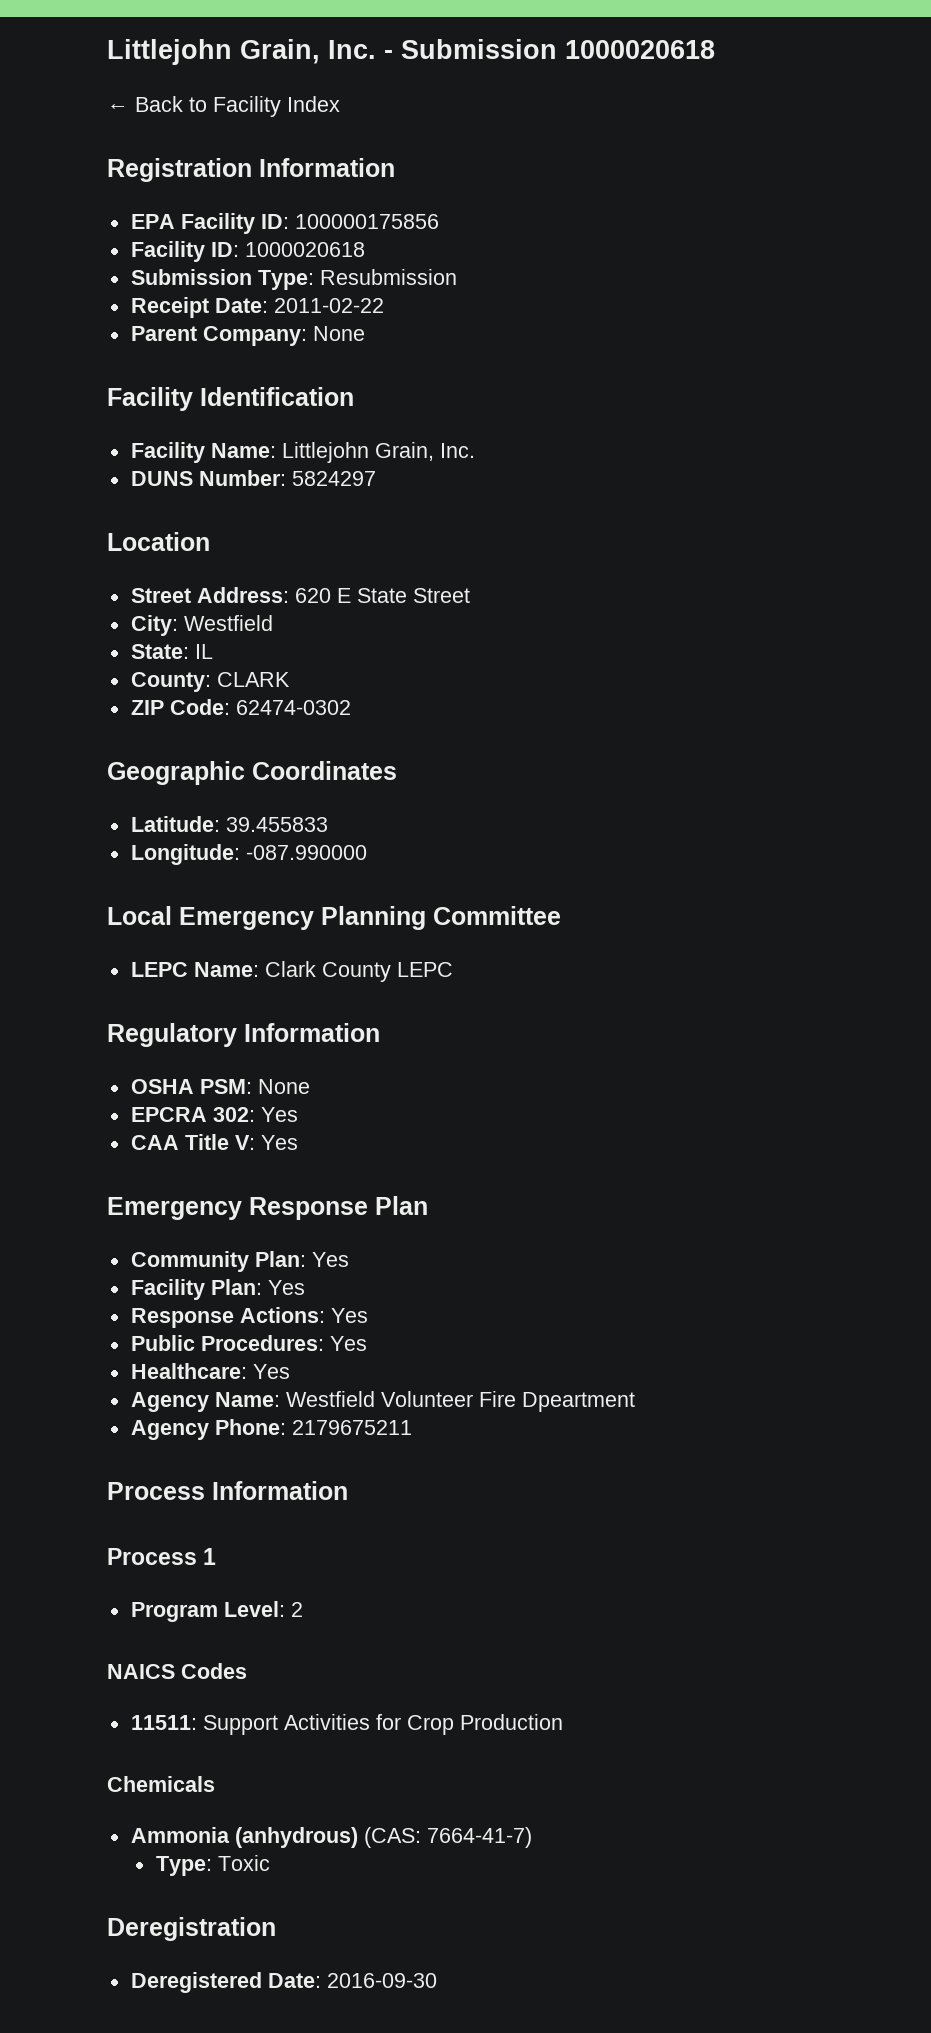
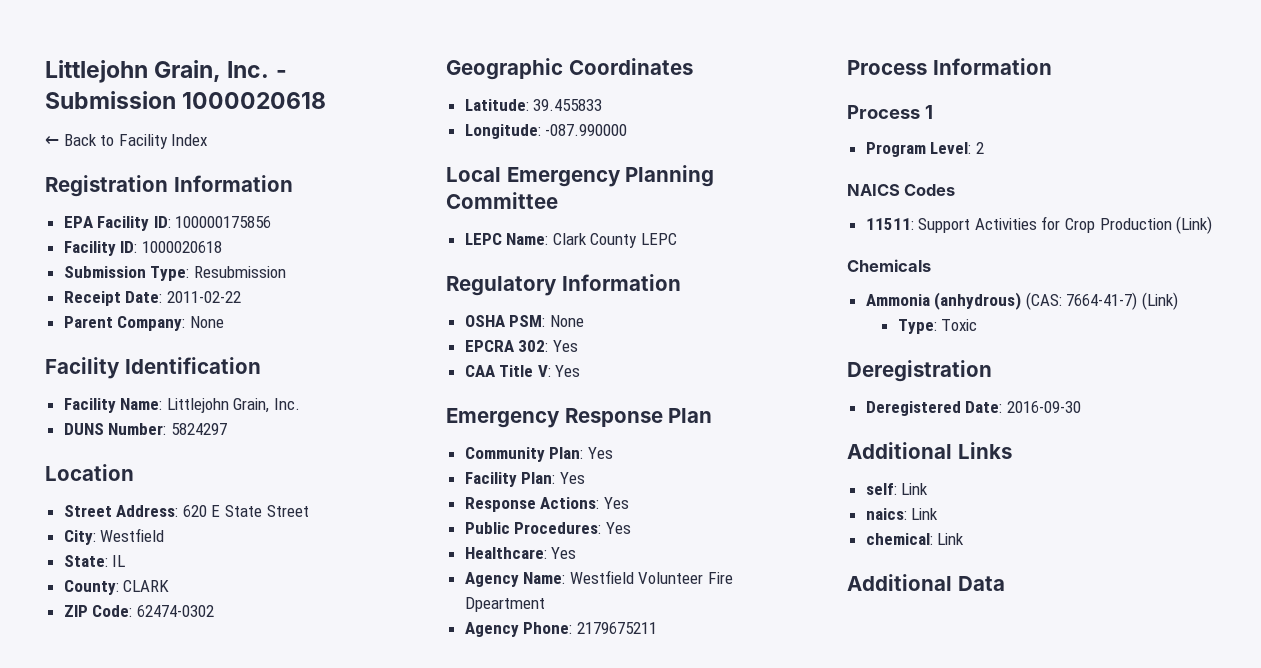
(563, 1722) none -> [1176,216,1213,234] (Link)
(532, 1837) none -> [1142,292,1179,310] (Link)
(437, 1980) none -> [847,442,1012,459] [865,483,929,495] [865,508,939,520] [865,533,965,545] [847,574,1005,591] // Additional Links // self: Link // naics: Link // chemical: Link // Additional Data

